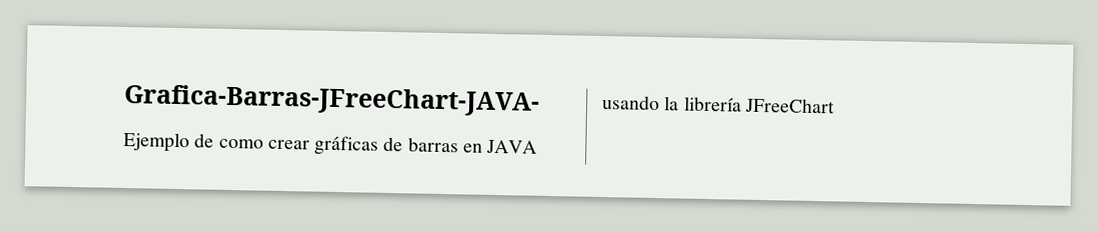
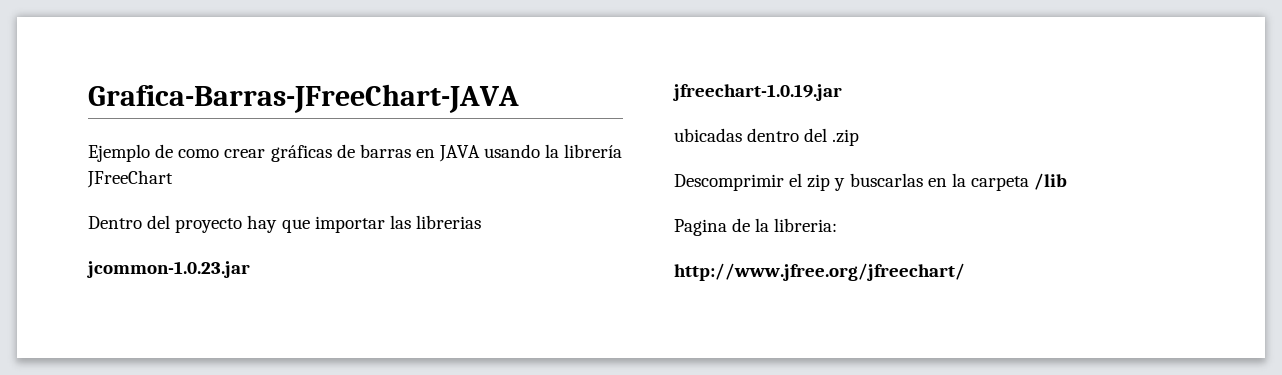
[124,83,540,117] Grafica-Barras-JFreeChart-JAVA- -> [88,84,519,113] Grafica-Barras-JFreeChart-JAVA
(835, 105) none -> [88,215,481,233] [87,261,250,278] [673,84,842,101] [674,128,860,146] [674,173,1068,191] [674,218,838,236] [674,263,965,281] // Dentro del proyecto hay que importar las librerias // jcommon-1.0.23.jar // jfreechart-1.0.19.jar // ubicadas dentro del .zip // Descomprimir el zip y buscarlas en la carpeta /lib // Pagina de la libreria: // http://www.jfree.org/jfreechart/

